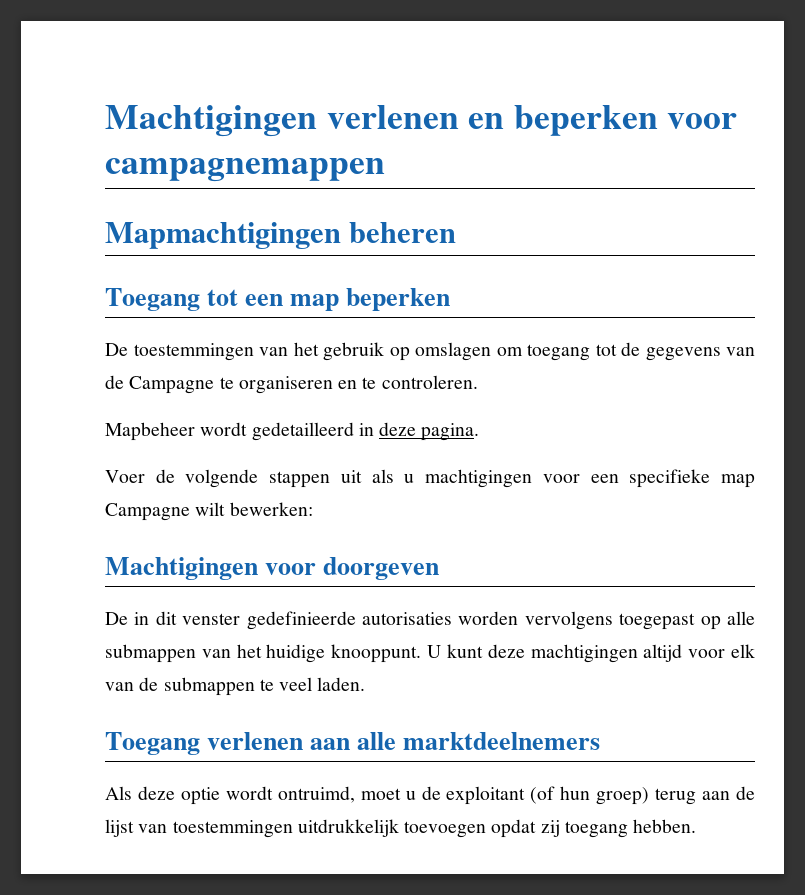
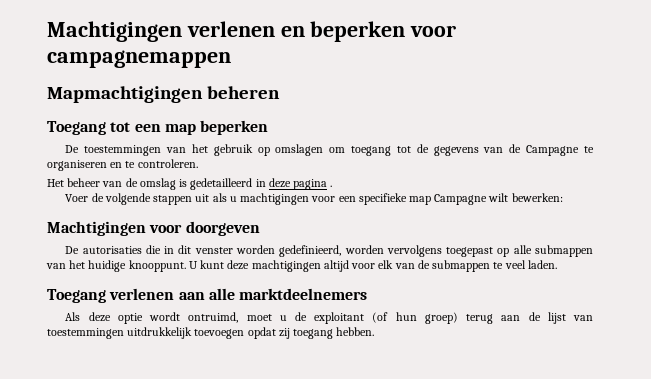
[105,422,248,441] Mapbeheer wordt -> [47,178,188,190] Het beheer van de omslag is
[421,423,480,441] pagina. -> [293,179,333,190] pagina .
(128, 618) none -> [82,245,161,254] autorisaties die
[246,611,452,630] gedefinieerde autorisaties -> [236,245,342,257] worden gedefinieerd,

